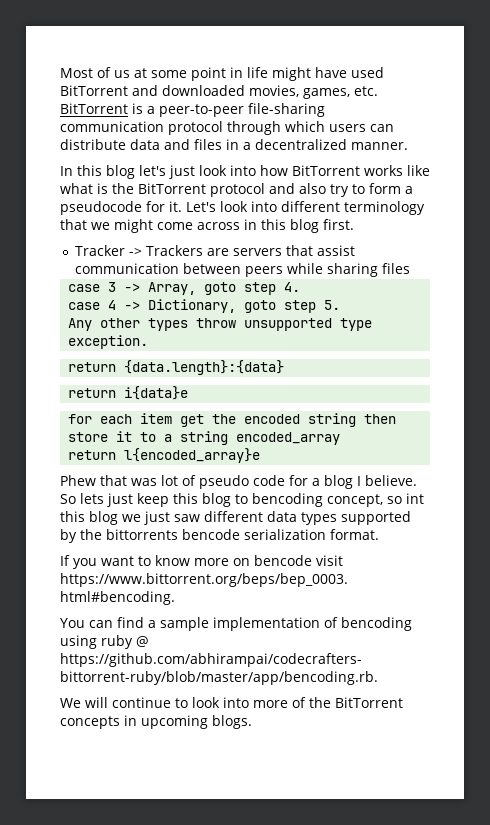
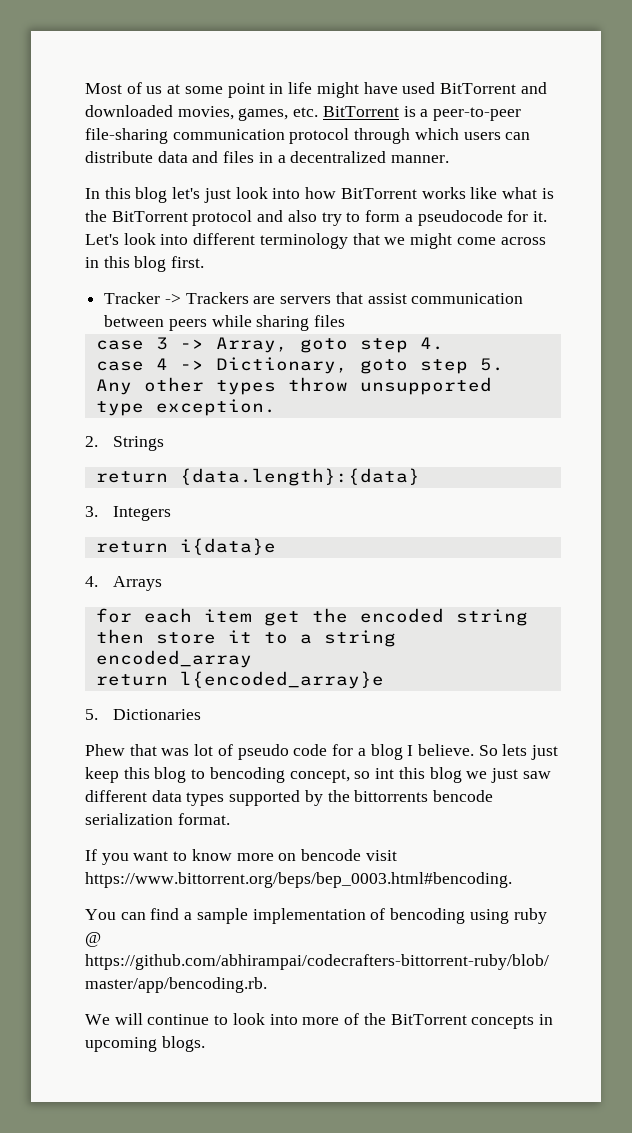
(149, 342) none -> [85,436,165,451] // 2. Strings
(285, 367) none -> [85,506,172,521] // 3. Integers
(189, 393) none -> [85,576,163,591] // 4. Arrays
(261, 455) none -> [85,709,202,720] // 5. Dictionaries

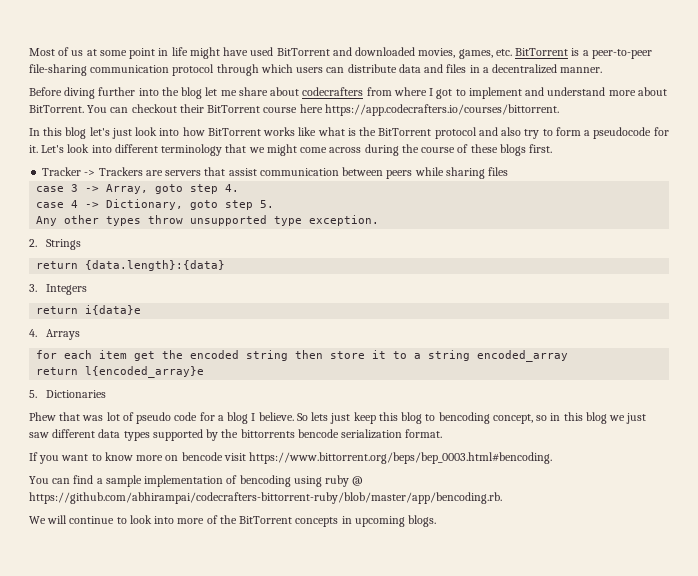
(450, 159) none -> [29,87,667,99] [29,104,559,116] // Before diving further into the blog let me share about codecrafters from where I got to implement and understand more about BitTorrent. You can checkout their BitTorrent course here https://app.codecrafters.io/courses/bittorrent.
[85,256,167,272] in this blog -> [364,144,526,156] during the course of these blogs
[375,768,395,779] int -> [550,413,561,421] in

